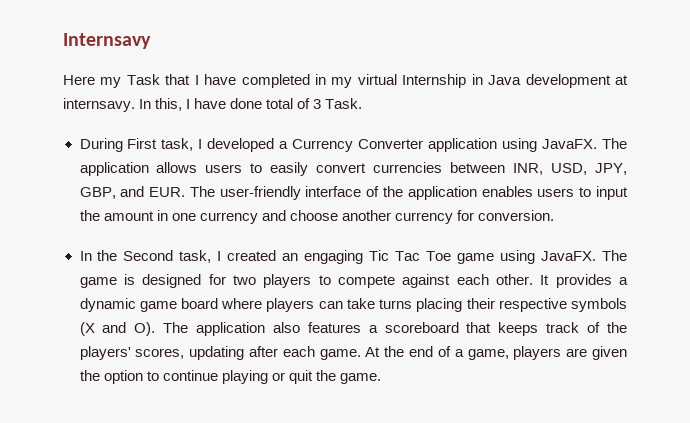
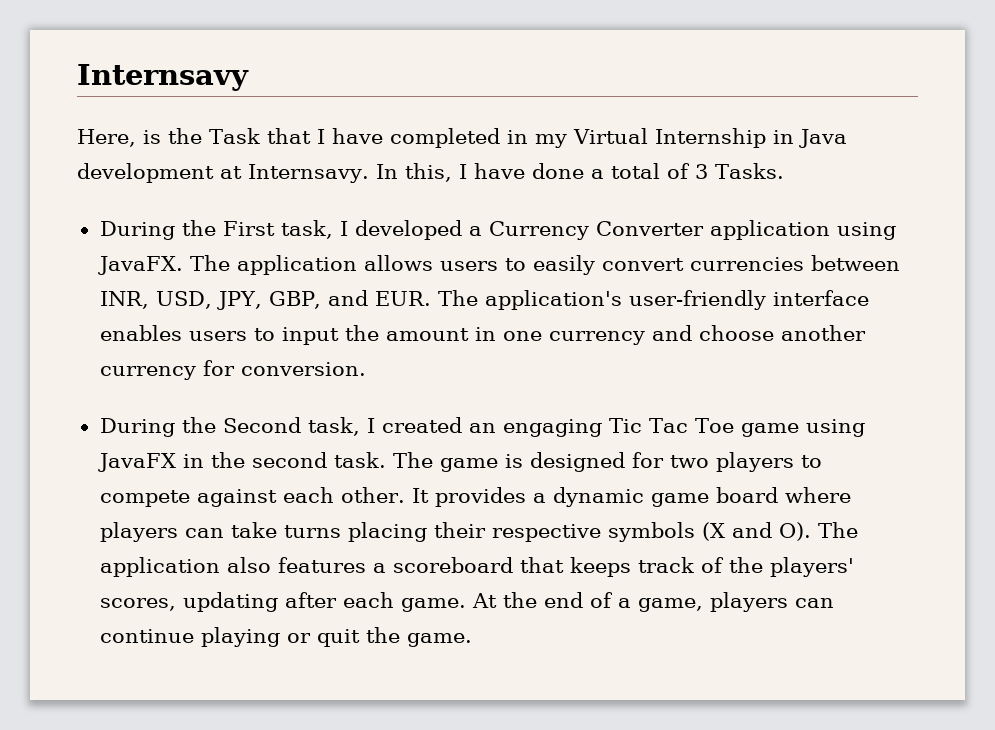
[63,75,122,88] Here my -> [77,128,202,147] Here, is the
[357,74,397,85] virtual -> [572,128,648,144] Virtual
[63,98,135,112] internsavy. -> [248,164,369,183] Internsavy.
(263, 103) none -> [590,169,604,179] a
[325,98,363,109] [79,138,123,152] Task. // During -> [714,163,784,179] [99,220,216,240] Tasks. // During the
(215, 191) none -> [485,290,623,310] application's
[366,186,477,200] of the application -> (870, 298) none
[79,251,92,261] In -> [99,418,175,437] During
[541,251,597,261] JavaFX. -> [97,452,386,472] JavaFX in the second task.
[566,346,627,360] [79,370,159,384] are given the option to -> [794,598,834,608] can

